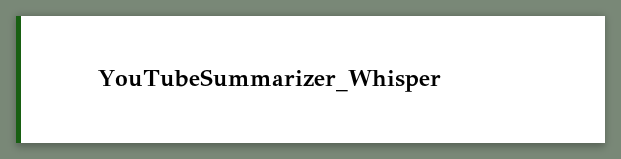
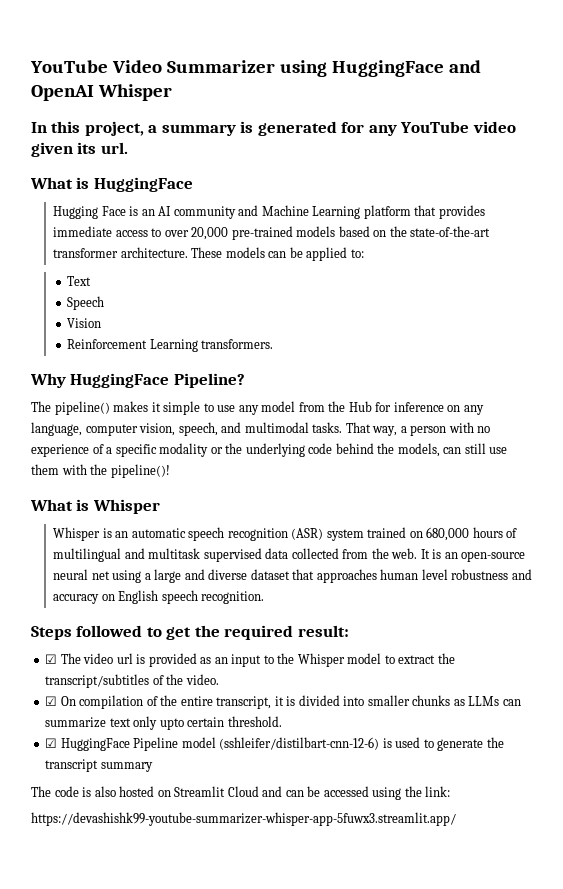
[98,69,441,92] YouTubeSummarizer_Whisper -> [30,60,481,77] [31,84,172,101] [31,121,516,136] [31,142,128,157] [30,177,193,192] [53,205,485,219] [53,226,491,240] [53,247,364,261] [67,276,92,286] [67,296,105,310] [67,318,102,328] [67,339,274,352] [30,373,245,388] [31,401,484,415] [31,422,491,436] [31,443,508,457] [31,464,170,478] [30,499,160,514] [53,527,518,541] [53,548,526,562] [53,569,532,583] [53,590,265,604] [31,625,349,640] [45,653,455,667] [45,674,219,688] [45,695,521,709] [45,716,282,730] [45,737,504,751] [45,759,153,772] [31,786,451,800] [31,812,456,826] YouTube Video Summarizer using HuggingFace and OpenAI Whisper // In this project, a summary is generated for any YouTube video given its url. // What is HuggingFace // Hugging Face is an AI community and Machine Learning platform that provides immediate access to over 20,000 pre-trained models based on the state-of-the-art transformer architecture. These models can be applied to: // Text // Speech // Vision // Reinforcement Learning transformers. // Why HuggingFace Pipeline? // The pipeline() makes it simple to use any model from the Hub for inference on any language, computer vision, speech, and multimodal tasks. That way, a person with no experience of a specific modality or the underlying code behind the models, can still use them with the pipeline()! // What is Whisper // Whisper is an automatic speech recognition (ASR) system trained on 680,000 hours of multilingual and multitask supervised data collected from the web. It is an open-source neural net using a large and diverse dataset that approaches human level robustness and accuracy on English speech recognition. // Steps followed to get the required result: // ☑ The video url is provided as an input to the Whisper model to extract the transcript/subtitles of the video. // ☑ On compilation of the entire transcript, it is divided into smaller chunks as LLMs can summarize text only upto certain threshold. // ☑ HuggingFace Pipeline model (sshleifer/distilbart-cnn-12-6) is used to generate the transcript summary // The code is also hosted on Streamlit Cloud and can be accessed using the link: // https://devashishk99-youtube-summarizer-whisper-app-5fuwx3.streamlit.app/

